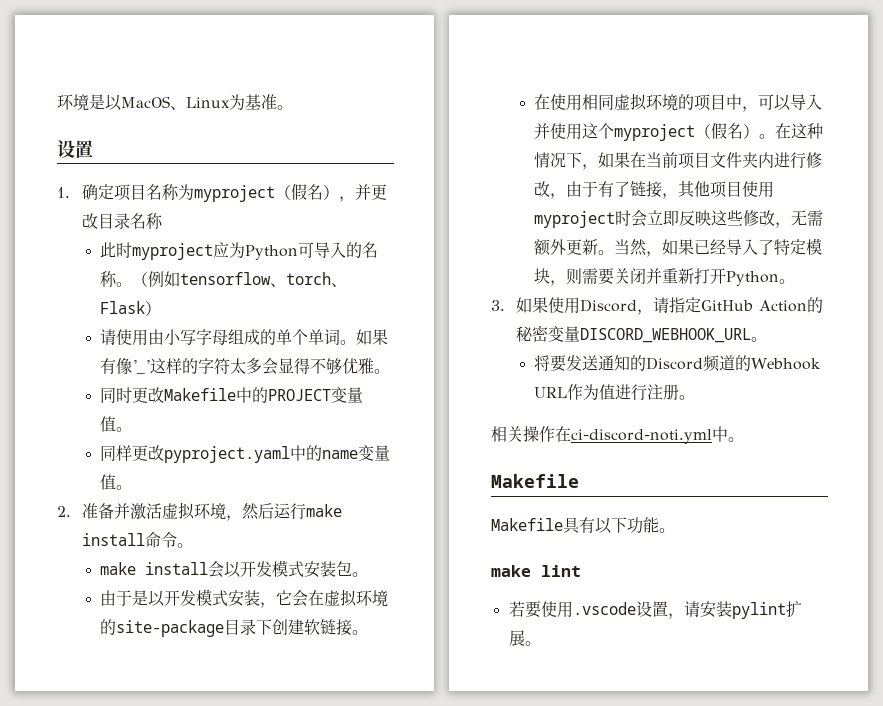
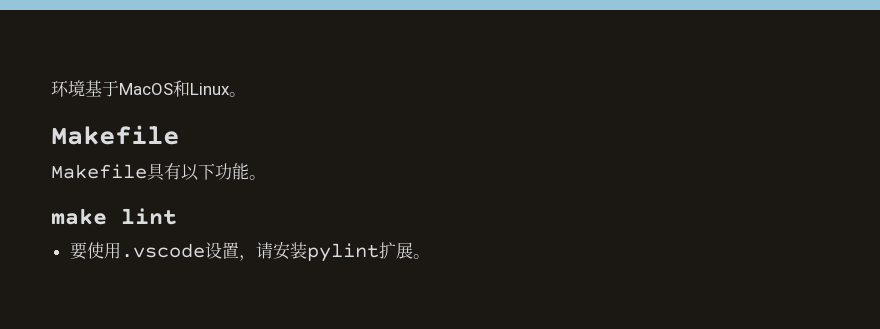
[57,94,293,111] [57,140,93,158] [57,184,388,202] [82,213,164,229] [100,242,379,260] [100,271,348,287] [100,301,162,316] [100,329,389,346] [100,358,391,375] [100,387,364,403] [100,416,133,432] [100,445,391,463] [100,474,133,490] [57,502,343,521] [82,532,194,548] [100,560,369,578] [100,589,389,608] [100,619,369,637] [534,93,823,112] [534,123,824,141] [534,152,823,170] [534,181,775,199] [534,210,824,228] [534,238,823,257] [534,268,796,286] [491,297,824,315] [516,325,768,343] [534,355,822,372] [534,384,696,401] [491,426,728,444] 环境是以MacOS、Linux为基准。 // 设置 // 1.确定项目名称为myproject（假名），并更改目录名称 // 此时myproject应为Python可导入的名称。（例如tensorflow、torch、Flask） // 请使用由小写字母组成的单个单词。如果有像'_'这样的字符太多会显得不够优雅。 // 同时更改Makefile中的PROJECT变量值。 // 同样更改pyproject.yaml中的name变量值。 // 2.准备并激活虚拟环境，然后运行make install命令。 // make install会以开发模式安装包。 // 由于是以开发模式安装，它会在虚拟环境的site-package目录下创建软链接。 // 在使用相同虚拟环境的项目中，可以导入并使用这个myproject（假名）。在这种情况下，如果在当前项目文件夹内进行修改，由于有了链接，其他项目使用myproject时会立即反映这些修改，无需额外更新。当然，如果已经导入了特定模块，则需要关闭并重新打开Python。 // 3.如果使用Discord，请指定GitHub Action的秘密变量DISCORD_WEBHOOK_URL。 // 将要发送通知的Discord频道的Webhook URL作为值进行注册。 // 相关操作在ci-discord-noti.yml中 -> [51,80,230,97] 环境基于MacOS和Linux
[508,601,525,617] 若 -> (177, 216) none

